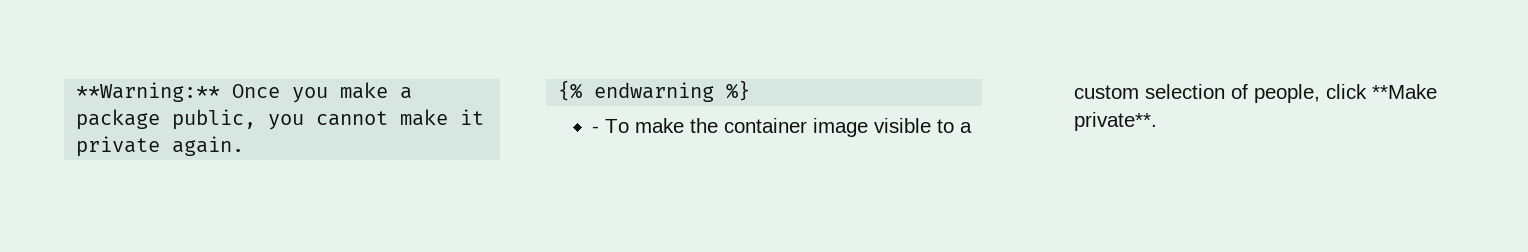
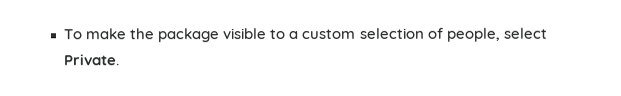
[76,82,413,103] [76,109,485,130] [76,136,245,157] [558,80,751,102] [592,126,600,133] **Warning:** Once you make a package public, you cannot make it private again. // {% endwarning %} // - -> (63, 34) none
[724,118,869,137] container image -> [157,28,220,43] package
[1326,84,1438,99] [1074,112,1158,131] click **Make private**. -> [502,27,547,39] [64,54,121,66] select Private.

